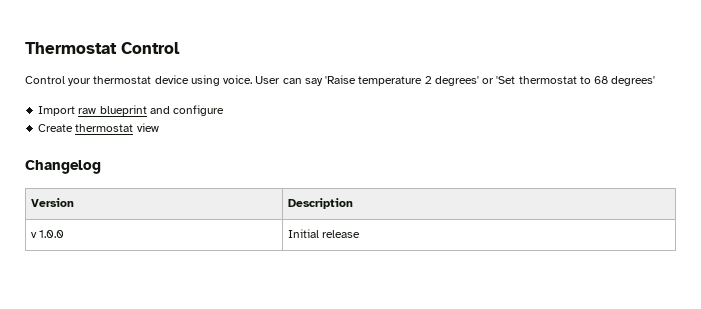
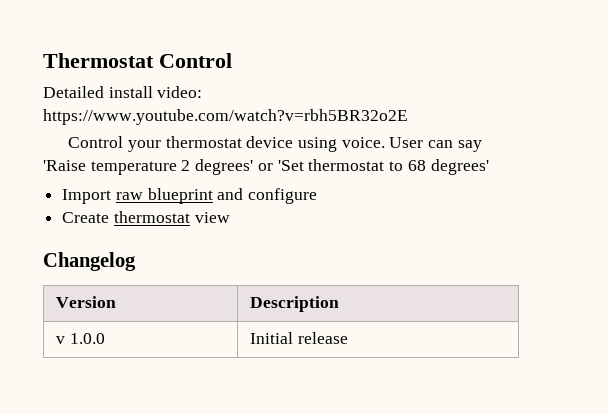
(180, 48) none -> [43,86,203,98] [43,109,408,125] // Detailed install video: https://www.youtube.com/watch?v=rbh5BR32o2E

